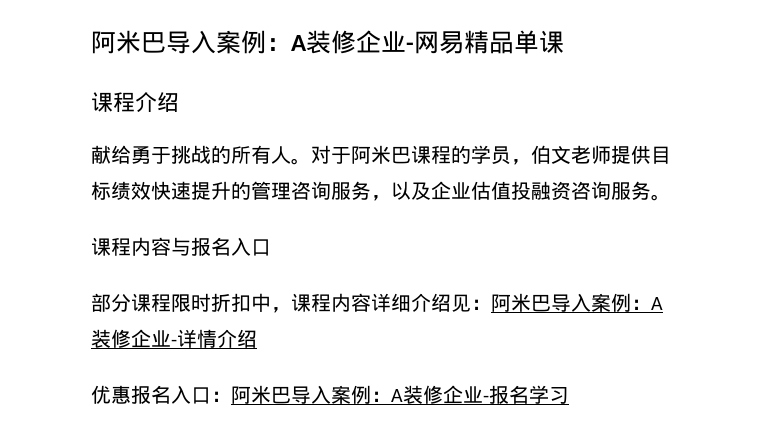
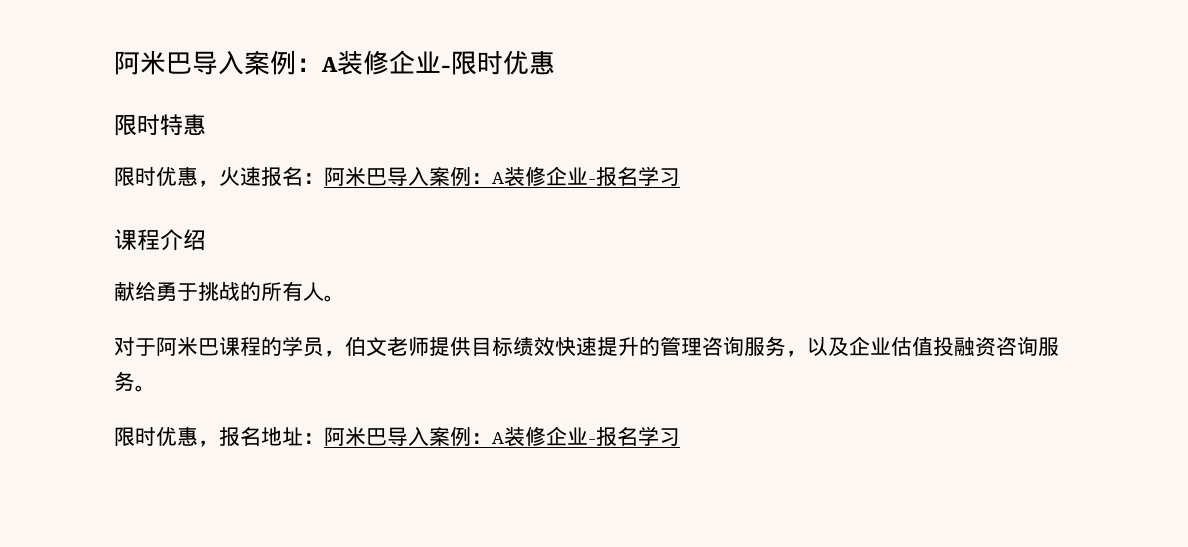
[91,30,564,54] 阿米巴导入案例：A装修企业-网易精品单课 -> [114,50,555,75] [114,114,206,136] [114,166,680,187] 阿米巴导入案例：A装修企业-限时优惠 // 限时特惠 // 限时优惠，火速报名：阿米巴导入案例：A装修企业-报名学习
(311, 161) none -> (345, 298) //
[91,237,271,256] [91,293,663,313] [91,329,257,348] [91,385,211,404] 课程内容与报名入口 // 部分课程限时折扣中，课程内容详细介绍见：阿米巴导入案例：A装修企业-详情介绍 // 优惠报名入口 -> [114,427,303,447] 限时优惠，报名地址

